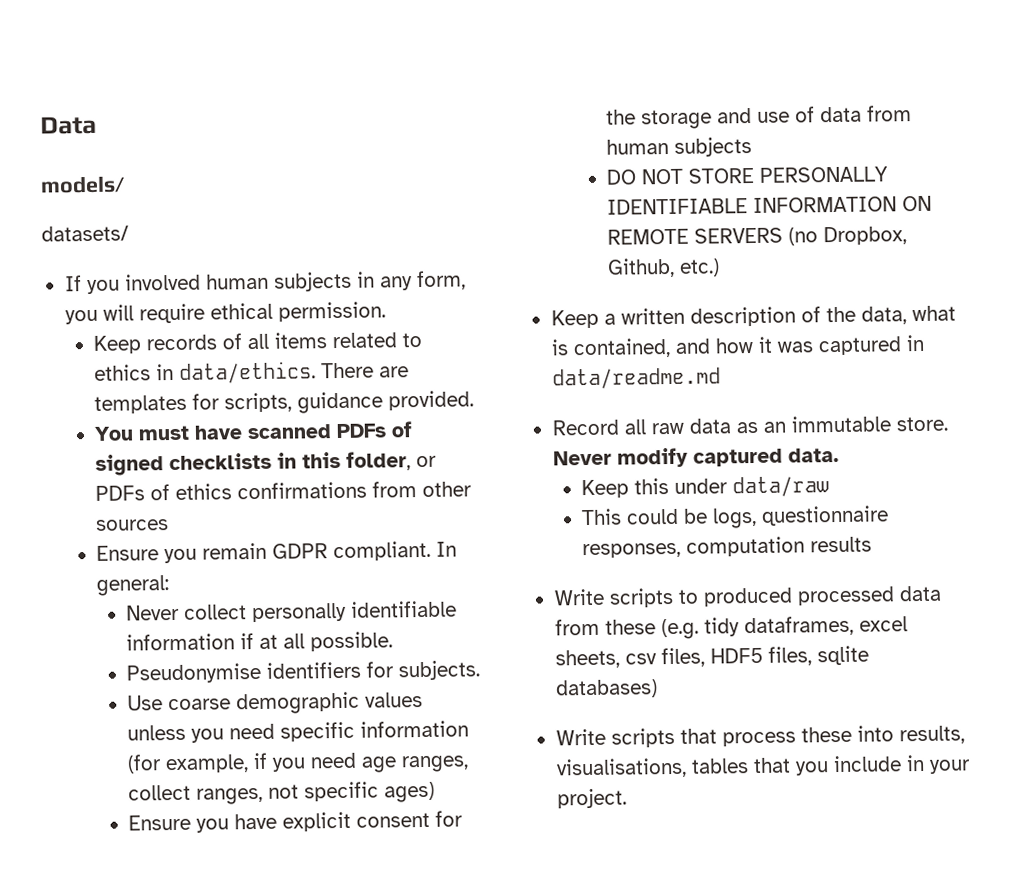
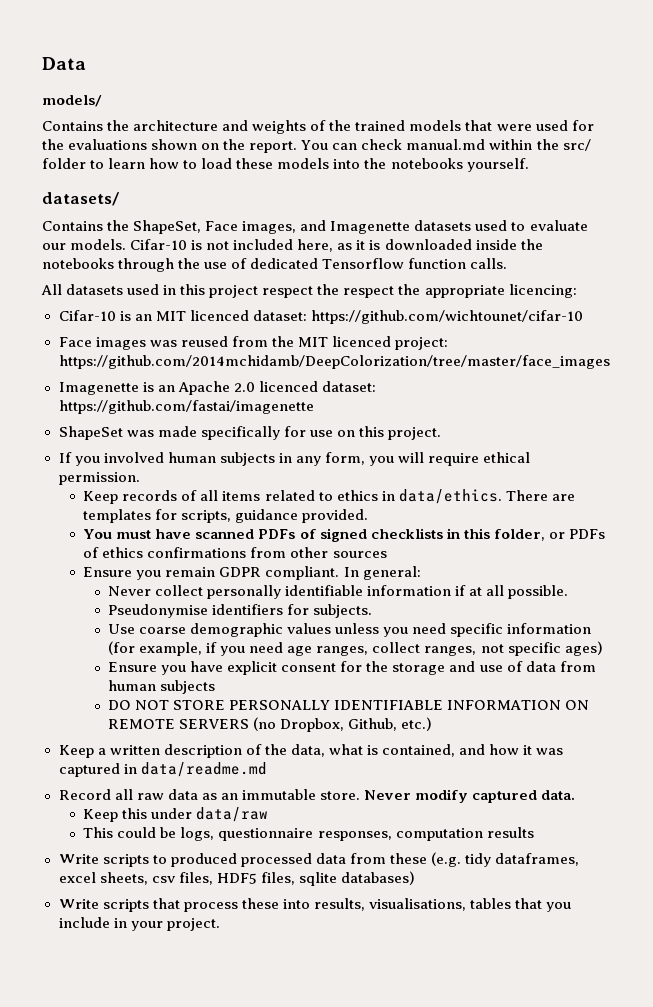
[41,225,129,242] datasets/ -> [42,120,594,134] [42,139,591,153] [42,158,529,172] [42,192,119,206] [42,220,588,234] [42,239,543,252] [42,258,508,272] [41,284,577,298] [58,310,583,324] [58,336,448,350] [58,355,611,369] [58,381,376,395] [58,400,315,414] [58,426,441,440] Contains the architecture and weights of the trained models that were used for the evaluations shown on the report. You can check manual.md within the src/ folder to learn how to load these models into the notebooks yourself. // datasets/ // Contains the ShapeSet, Face images, and Imagenette datasets used to evaluate our models. Cifar-10 is not included here, as it is downloaded inside the notebooks through the use of dedicated Tensorflow function calls. // All datasets used in this project respect the respect the appropriate licencing: // Cifar-10 is an MIT licenced dataset: https://github.com/wichtounet/cifar-10 // Face images was reused from the MIT licenced project: https://github.com/2014mchidamb/DeepColorization/tree/master/face_images // Imagenette is an Apache 2.0 licenced dataset: https://github.com/fastai/imagenette // ShapeSet was made specifically for use on this project.

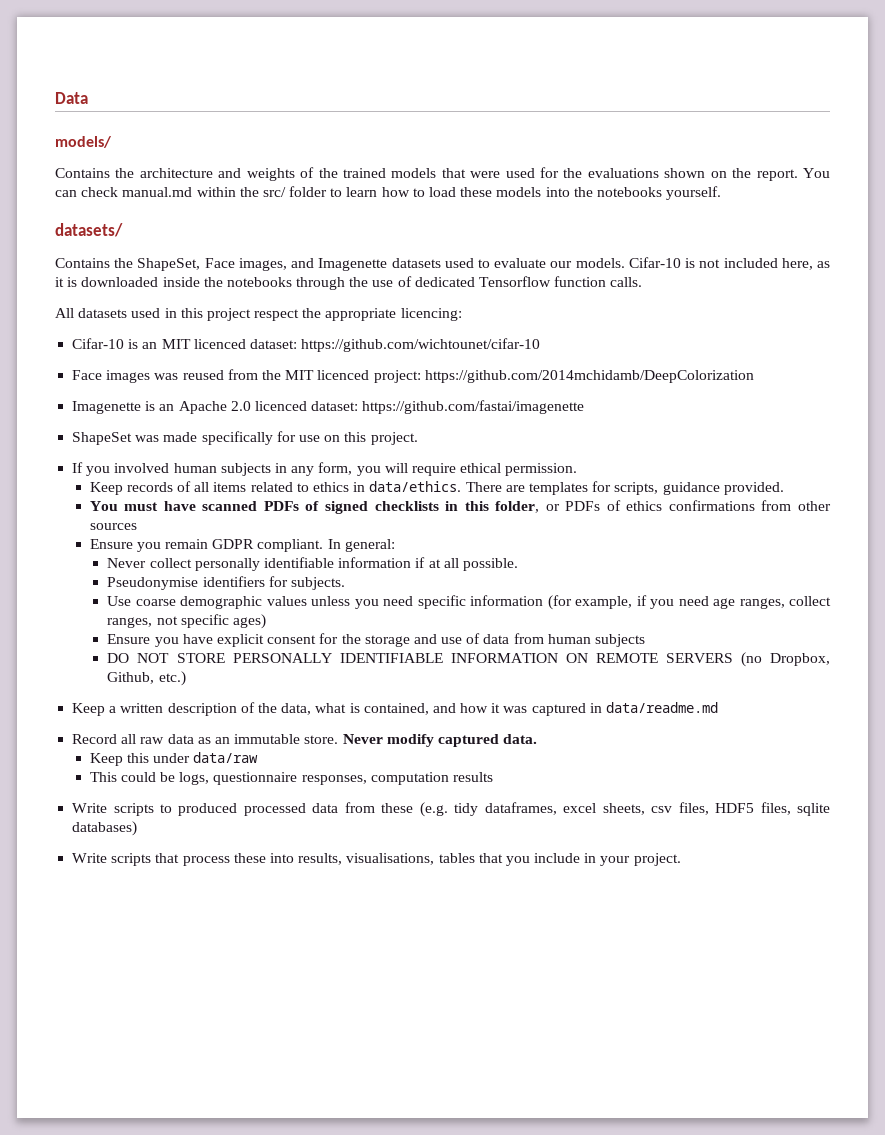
[343,284,421,298] respect the -> (322, 313) none
[58,355,611,369] https://github.com/2014mchidamb/DeepColorization/tree/master/face_images -> [424,370,754,383] https://github.com/2014mchidamb/DeepColorization

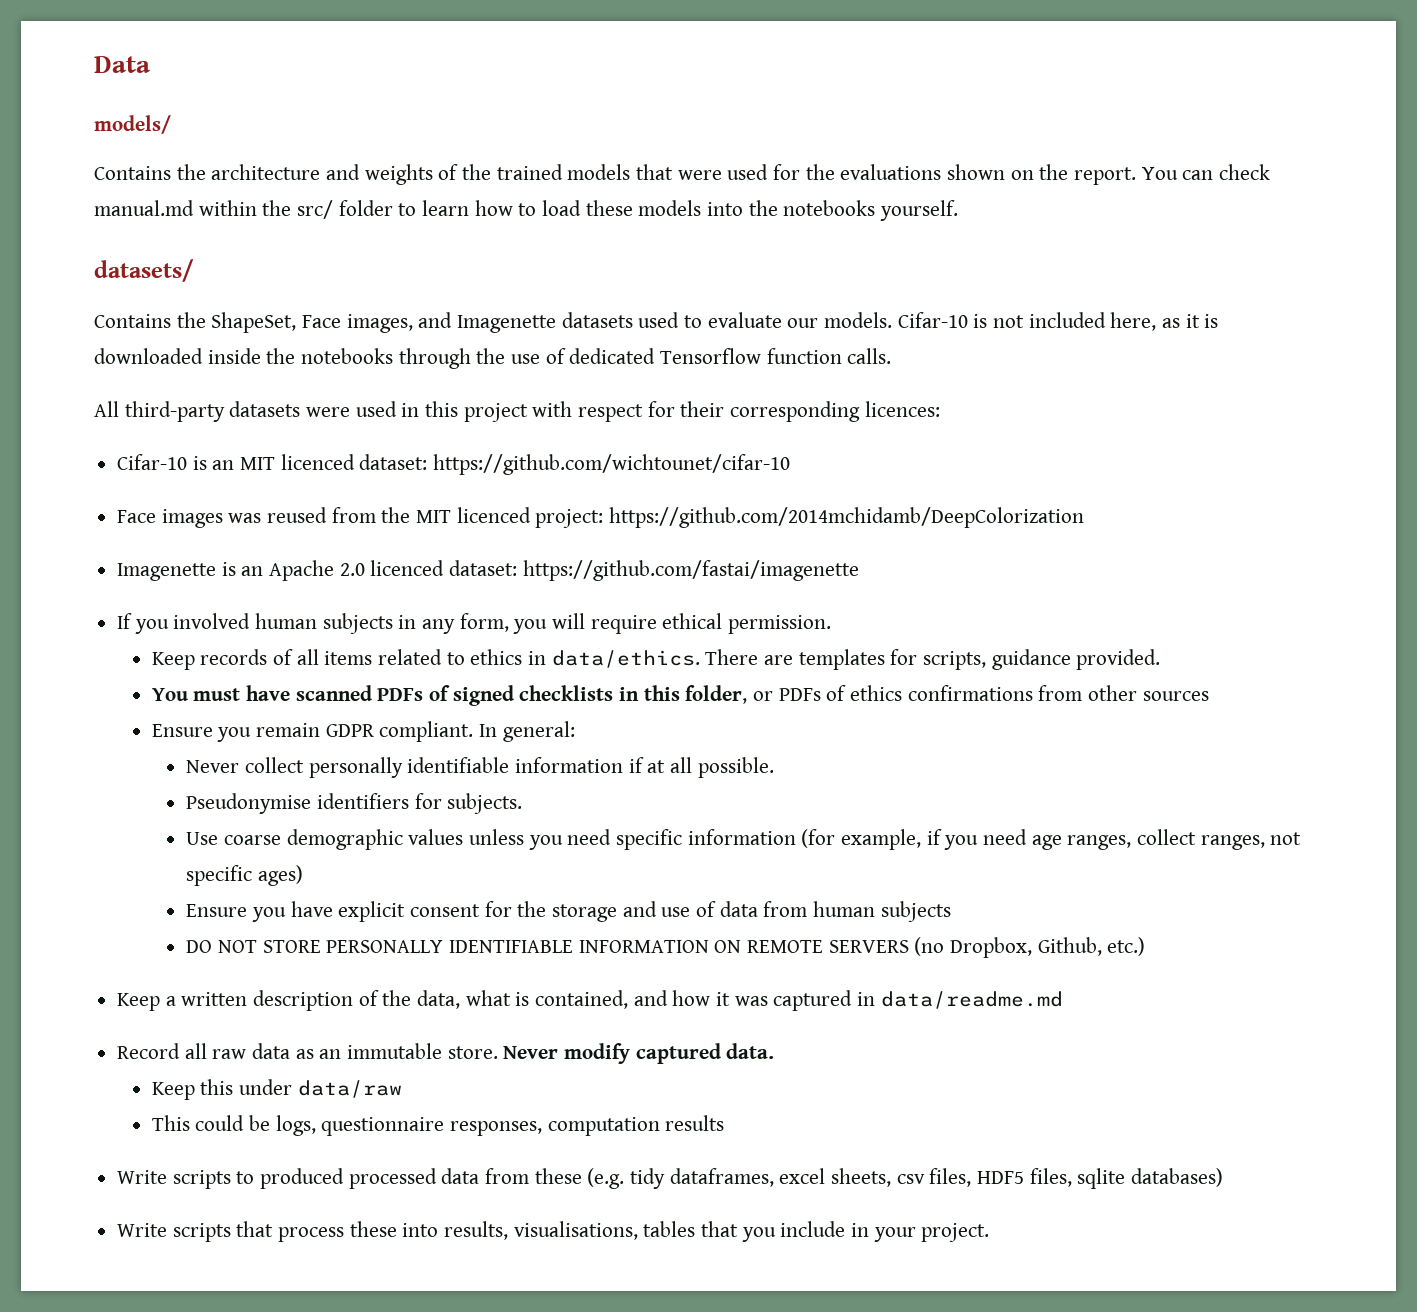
[78,308,128,318] datasets -> [124,401,351,422] third-party datasets were
[254,308,462,321] respect the appropriate licencing: -> [532,401,940,422] with respect for their corresponding licences:
[72,431,418,445] // ShapeSet was made specifically for use on this project. -> (859, 570) none

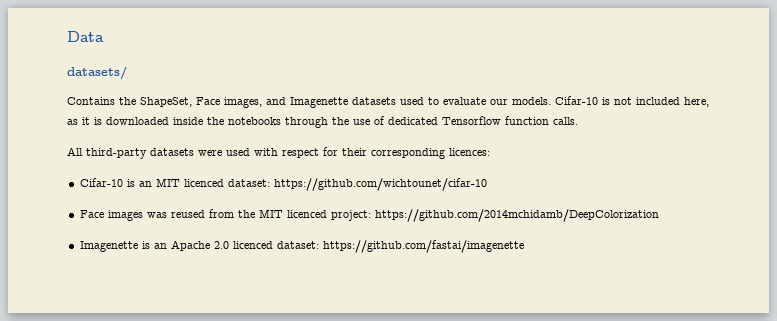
[94,115,171,134] [94,164,1271,185] [94,200,959,221] // models/ // Contains the architecture and weights of the trained models that were used for the evaluations shown on the report. You can check manual.md within the src/ folder to learn how to load these models into the notebooks yourself. -> (104, 36) none
[401,401,528,422] in this project -> (250, 152) none
[117,613,832,634] [151,649,1161,670] [151,685,1209,706] [151,721,575,742] [186,757,774,778] [186,793,523,814] [186,829,1302,850] [186,865,304,886] [186,901,951,922] [186,937,1146,958] [117,990,1063,1011] [117,1043,775,1064] [151,1079,402,1100] [151,1115,725,1136] [117,1168,1224,1189] [117,1221,990,1242] // If you involved human subjects in any form, you will require ethical permission. // Keep records of all items related to ethics in data/ethics. There are templates for scripts, guidance provided. // You must have scanned PDFs of signed checklists in this folder, or PDFs of ethics confirmations from other sources // Ensure you remain GDPR compliant. In general: // Never collect personally identifiable information if at all possible. // Pseudonymise identifiers for subjects. // Use coarse demographic values unless you need specific information (for example, if you need age ranges, collect ranges, not specific ages) // Ensure you have explicit consent for the storage and use of data from human subjects // DO NOT STORE PERSONALLY IDENTIFIABLE INFORMATION ON REMOTE SERVERS (no Dropbox, Github, etc.) // Keep a written description of the data, what is contained, and how it was captured in data/readme.md // Record all raw data as an immutable store. Never modify captured data. // Keep this under data/raw // This could be logs, questionnaire responses, computation results // Write scripts to produced processed data from these (e.g. tidy dataframes, excel sheets, csv files, HDF5 files, sqlite databases) // Write scripts that process these into results, visualisations, tables that you include in your project. -> (524, 246) none

